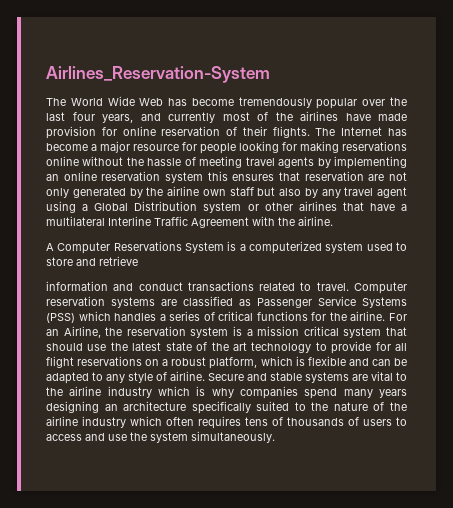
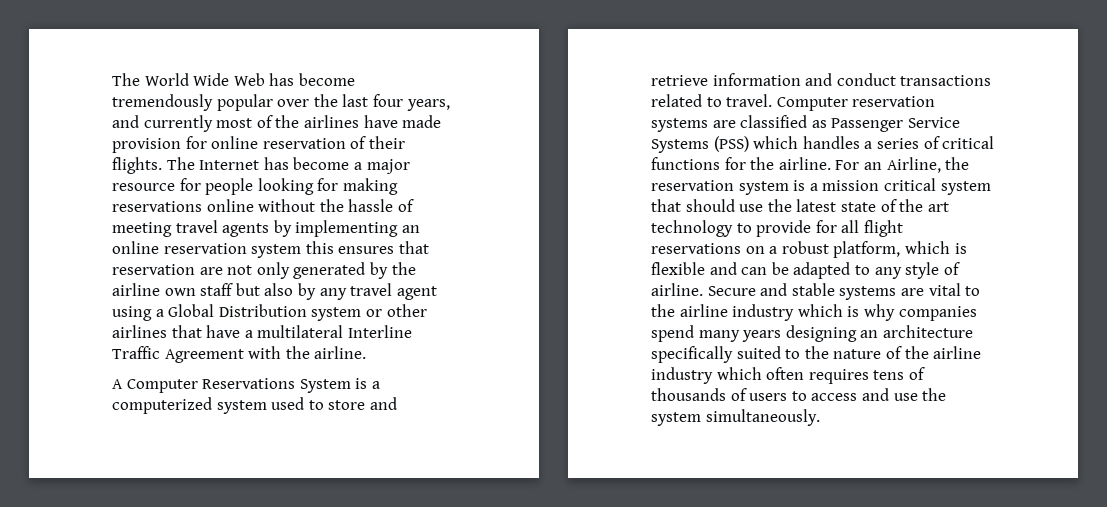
[46,66,270,83] Airlines_Reservation-System // -> (112, 79) none
(138, 261) // -> (708, 80) none

